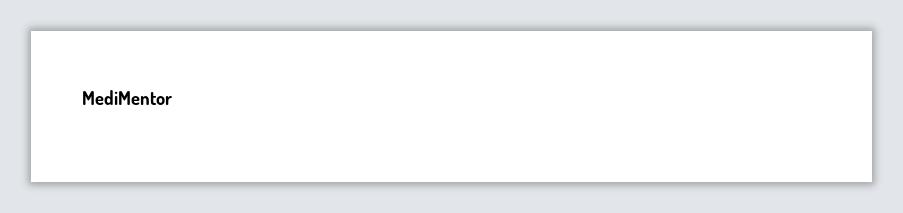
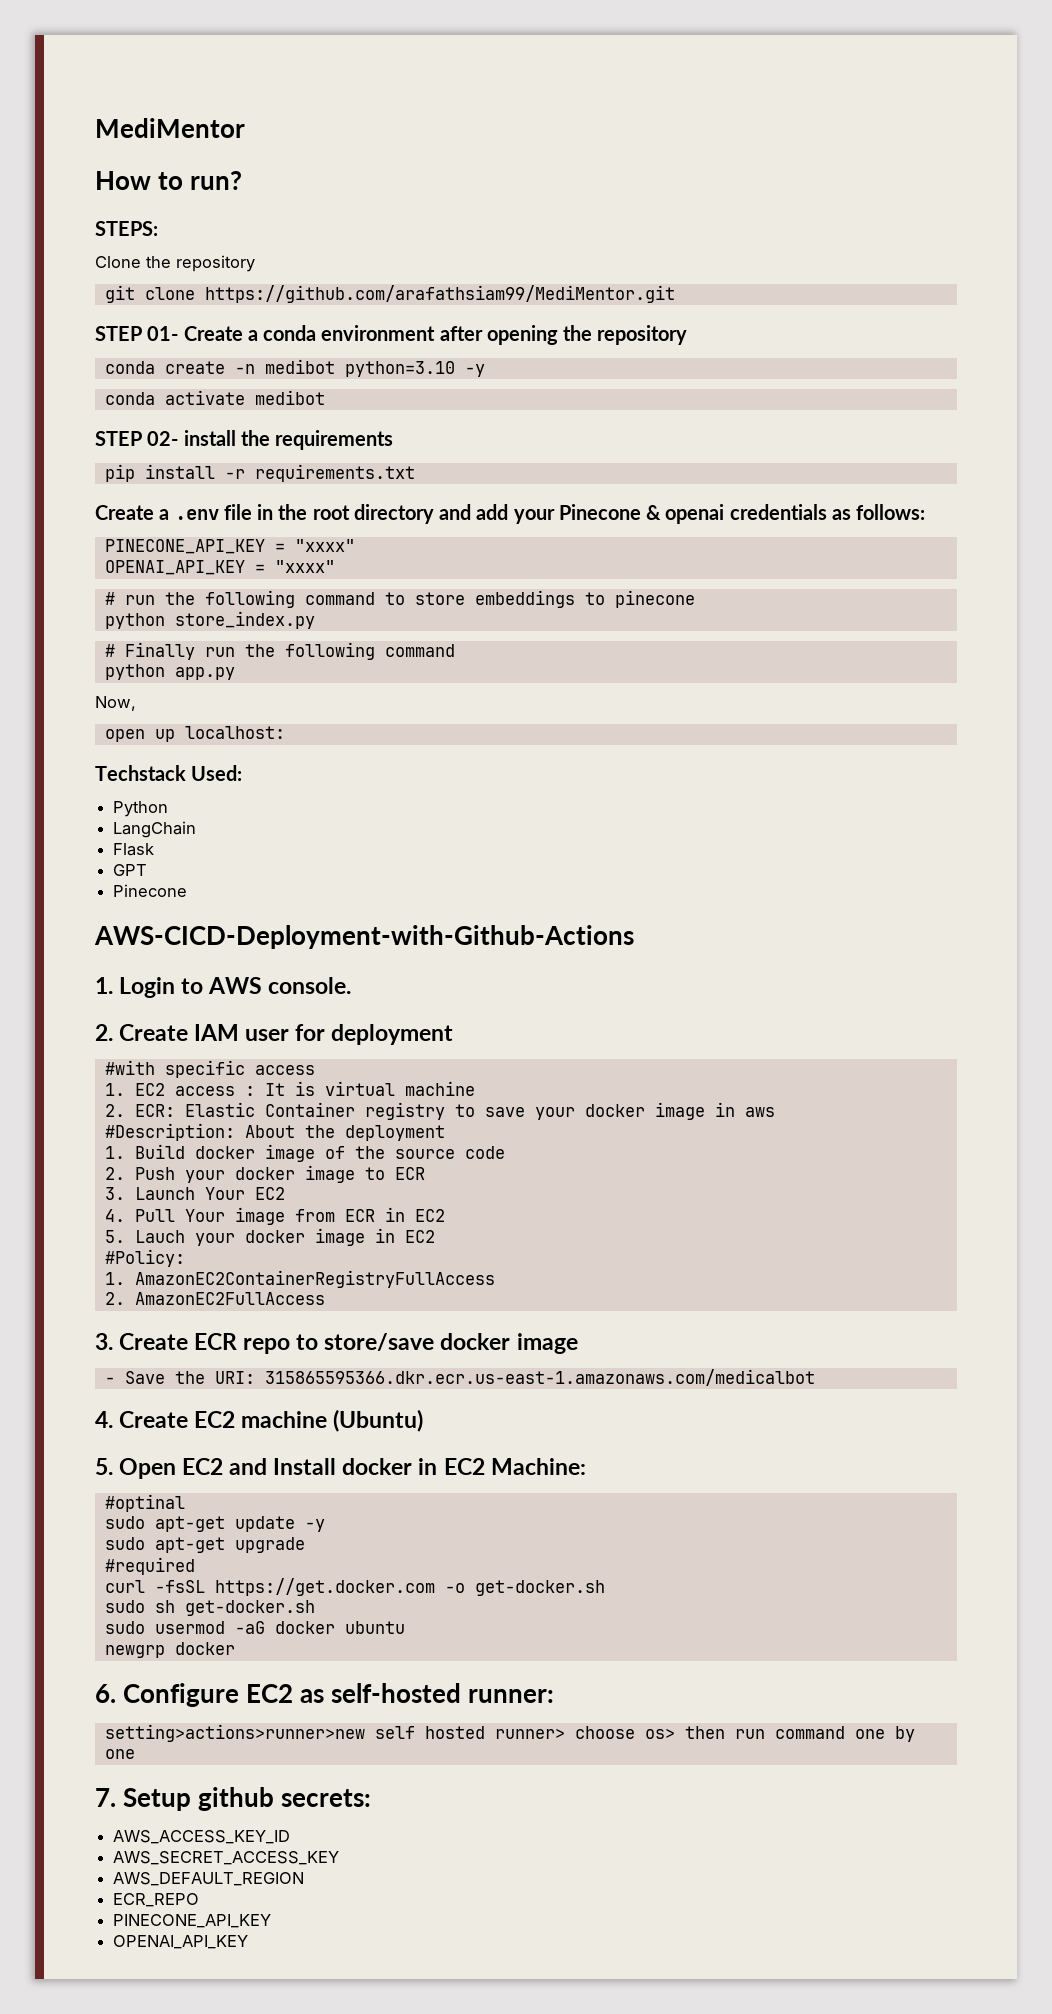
(172, 97) none -> [95,171,243,190] [95,221,158,236] [95,255,255,272] [104,285,675,303] [95,325,688,345] [104,359,485,377] [104,390,325,405] [95,430,394,450] [104,464,415,482] [95,504,926,524] [104,539,355,554] [104,560,335,575] [104,590,695,608] [104,611,315,629] [104,642,455,660] [104,664,235,680] [95,696,136,711] [104,726,285,742] [95,765,243,781] [113,801,169,817] [113,821,197,838] [113,843,155,856] [113,864,148,876] [113,884,188,897] [94,925,634,949] [95,977,352,998] [95,1024,454,1045] [104,1060,315,1078] [104,1081,475,1096] [104,1102,775,1120] [104,1123,445,1141] [104,1144,505,1162] [104,1165,425,1183] [104,1187,285,1200] [104,1207,445,1225] [104,1228,435,1246] [104,1249,185,1267] [104,1270,495,1288] [104,1292,325,1305] [95,1333,578,1354] [104,1369,815,1386] [95,1409,424,1432] [95,1458,586,1479] [104,1494,185,1512] [104,1516,325,1532] [104,1537,305,1553] [104,1557,195,1575] [104,1578,605,1596] [104,1600,315,1616] [104,1621,405,1634] [104,1642,235,1658] [95,1683,555,1707] [104,1724,915,1742] [104,1749,135,1759] [95,1787,372,1811] [113,1830,291,1844] [113,1851,340,1865] [113,1872,305,1886] [113,1893,200,1907] [113,1914,272,1928] [113,1935,249,1949] // How to run? // STEPS: // Clone the repository // git clone https://github.com/arafathsiam99/MediMentor.git // STEP 01- Create a conda environment after opening the repository // conda create -n medibot python=3.10 -y // conda activate medibot // STEP 02- install the requirements // pip install -r requirements.txt // Create a .env file in the root directory and add your Pinecone & openai credentials as follows: // PINECONE_API_KEY = "xxxx" // OPENAI_API_KEY = "xxxx" // # run the following command to store embeddings to pinecone // python store_index.py // # Finally run the following command // python app.py // Now, // open up localhost: // Techstack Used: // Python // LangChain // Flask // GPT // Pinecone // AWS-CICD-Deployment-with-Github-Actions // 1. Login to AWS console. // 2. Create IAM user for deployment // #with specific access // 1. EC2 access : It is virtual machine // 2. ECR: Elastic Container registry to save your docker image in aws // #Description: About the deployment // 1. Build docker image of the source code // 2. Push your docker image to ECR // 3. Launch Your EC2 // 4. Pull Your image from ECR in EC2 // 5. Lauch your docker image in EC2 // #Policy: // 1. AmazonEC2ContainerRegistryFullAccess // 2. AmazonEC2FullAccess // 3. Create ECR repo to store/save docker image // - Save the URI: 315865595366.dkr.ecr.us-east-1.amazonaws.com/medicalbot // 4. Create EC2 machine (Ubuntu) // 5. Open EC2 and Install docker in EC2 Machine: // #optinal // sudo apt-get update -y // sudo apt-get upgrade // #required // curl -fsSL https://get.docker.com -o get-docker.sh // sudo sh get-docker.sh // sudo usermod -aG docker ubuntu // newgrp docker // 6. Configure EC2 as self-hosted runner: // setting>actions>runner>new self hosted runner> choose os> then run command one by one // 7. Setup github secrets: // AWS_ACCESS_KEY_ID // AWS_SECRET_ACCESS_KEY // AWS_DEFAULT_REGION // ECR_REPO // PINECONE_API_KEY // OPENAI_API_KEY

